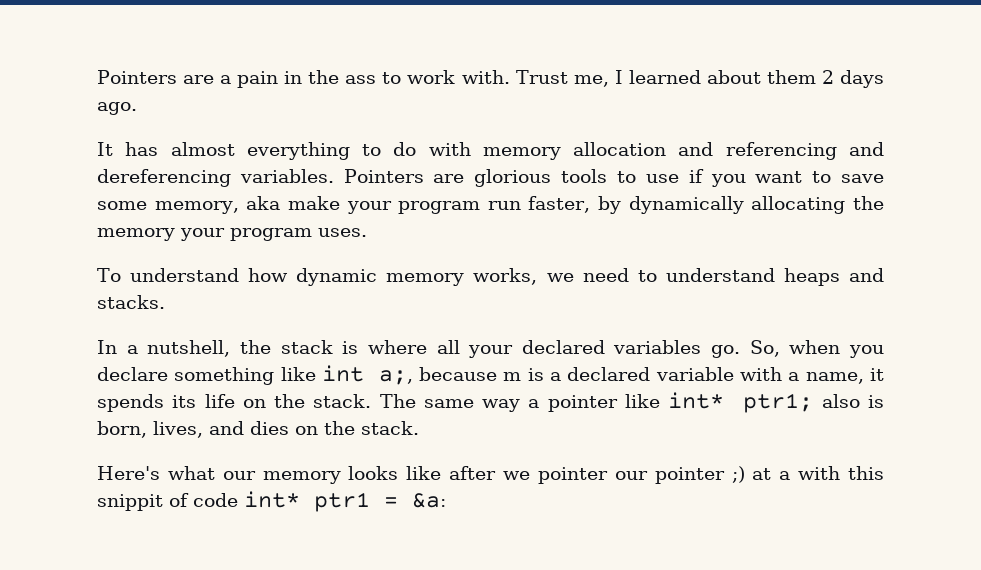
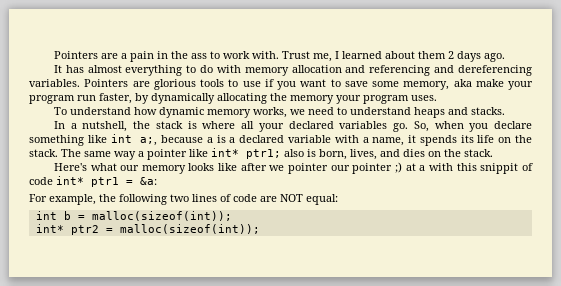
[503,372,522,381] m -> [206,137,213,143] a
(446, 500) none -> [29,194,338,205] [35,211,232,221] [35,224,260,235] // For example, the following two lines of code are NOT equal: // int b = malloc(sizeof(int)); // int* ptr2 = malloc(sizeof(int));

